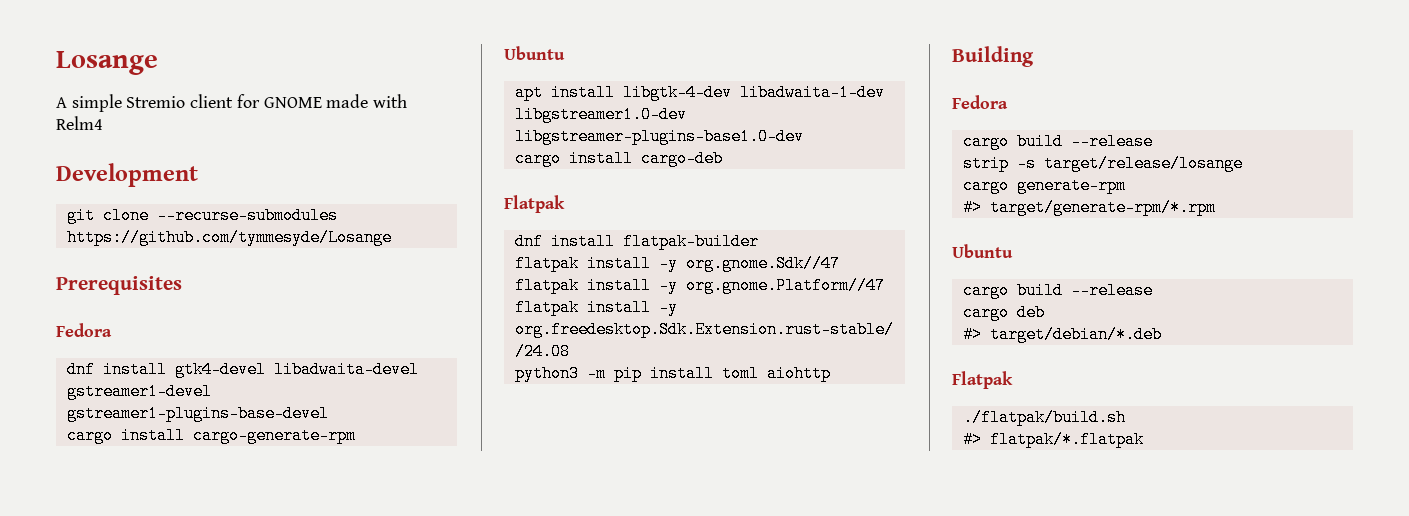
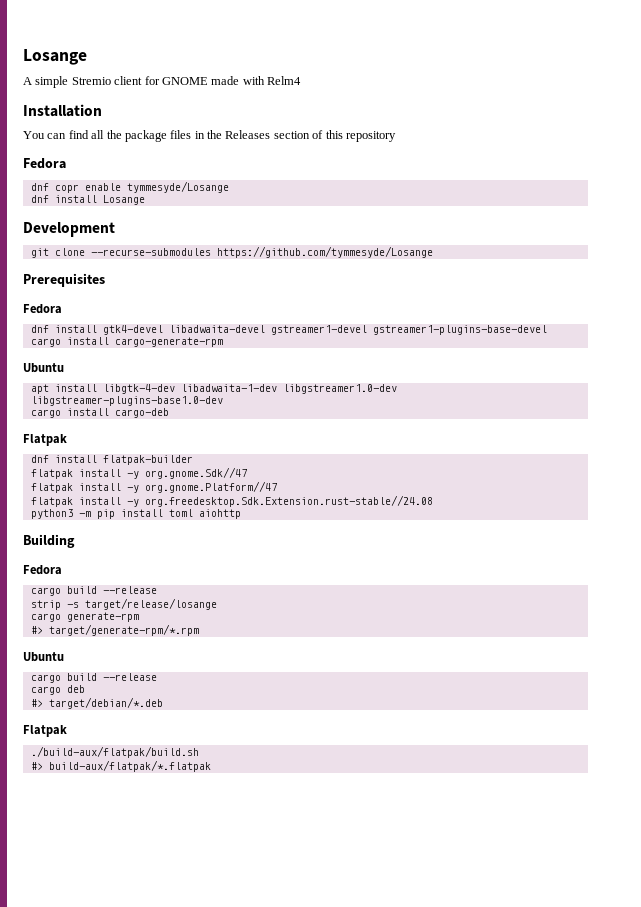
(103, 123) none -> [23,104,102,117] [23,130,396,142] [23,158,66,169] [30,181,229,193] [30,195,145,205] // Installation // You can find all the package files in the Releases section of this repository // Fedora // dnf copr enable tymmesyde/Losange // dnf install Losange
[962,409,1126,426] [962,431,1144,448] ./flatpak/build.sh // #> flatpak/*.flatpak -> [30,746,199,758] [30,760,211,772] ./build-aux/flatpak/build.sh // #> build-aux/flatpak/*.flatpak

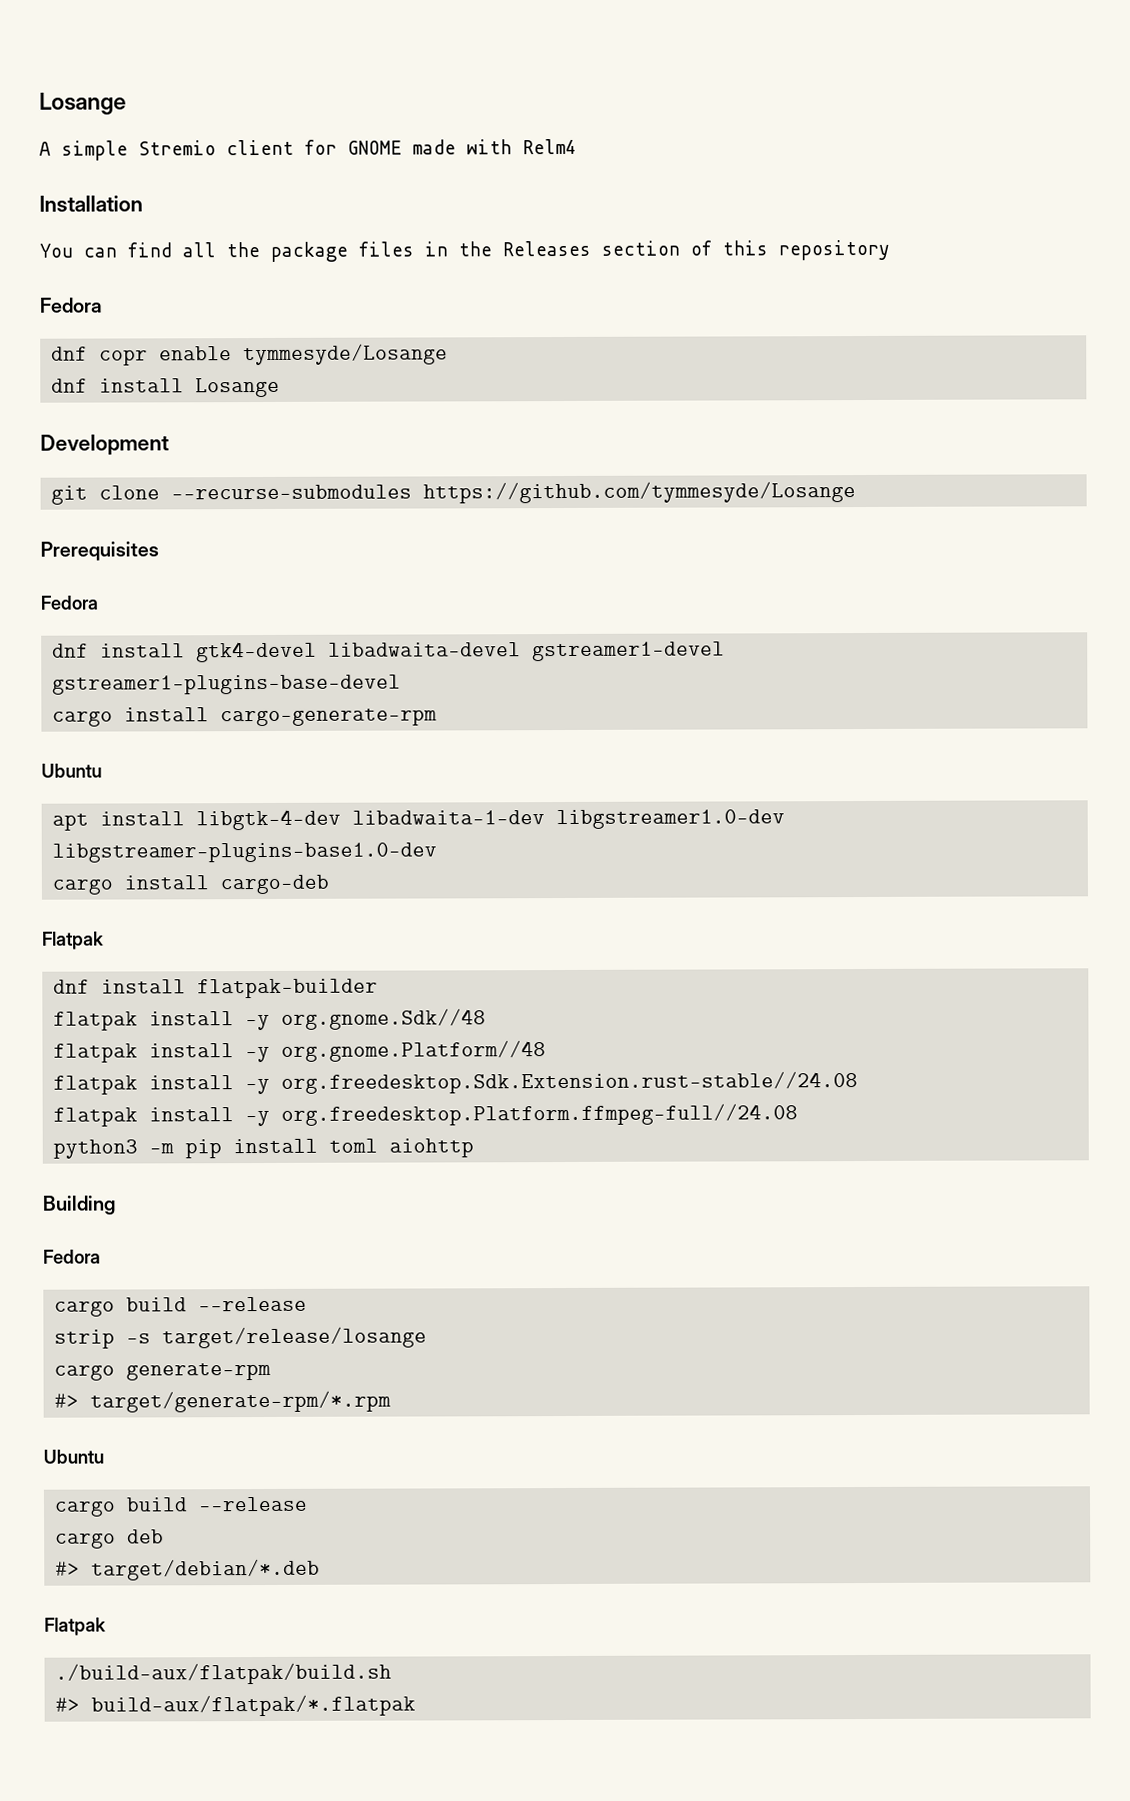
[144,467,247,479] [30,481,277,493] org.gnome.Sdk//47 // flatpak install -y org.gnome.Platform//47 -> [281,1008,487,1030] [53,1040,547,1063] org.gnome.Sdk//48 // flatpak install -y org.gnome.Platform//48
(433, 501) none -> [53,1103,799,1127] // flatpak install -y org.freedesktop.Platform.ffmpeg-full//24.08

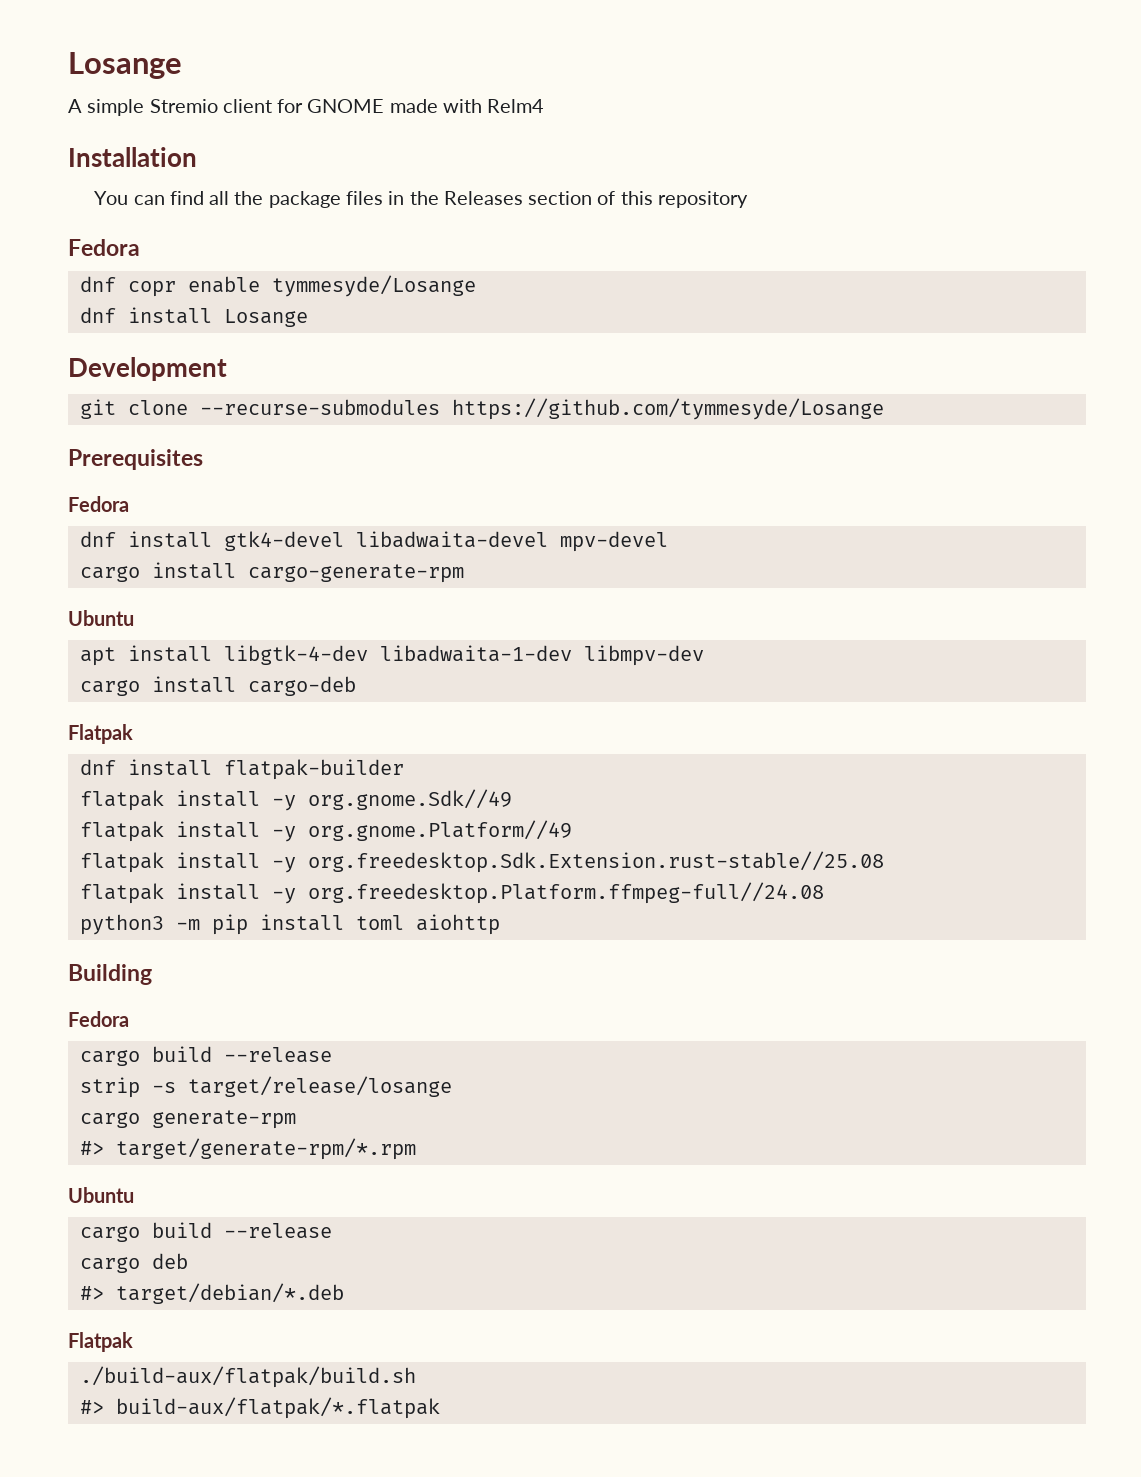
[532,641,726,662] [52,674,402,695] gstreamer1-devel gstreamer1-plugins-base-devel -> [559,531,668,552] mpv-devel
[556,809,786,830] [52,842,438,863] libgstreamer1.0-dev libgstreamer-plugins-base1.0-dev -> [583,645,704,666] libmpv-dev
[281,1008,487,1030] [53,1040,547,1063] [53,1071,859,1095] org.gnome.Sdk//48 // flatpak install -y org.gnome.Platform//48 // flatpak install -y org.freedesktop.Sdk.Extension.rust-stable//24.08 -> [307,789,512,810] [79,820,572,842] [79,851,884,873] org.gnome.Sdk//49 // flatpak install -y org.gnome.Platform//49 // flatpak install -y org.freedesktop.Sdk.Extension.rust-stable//25.08

